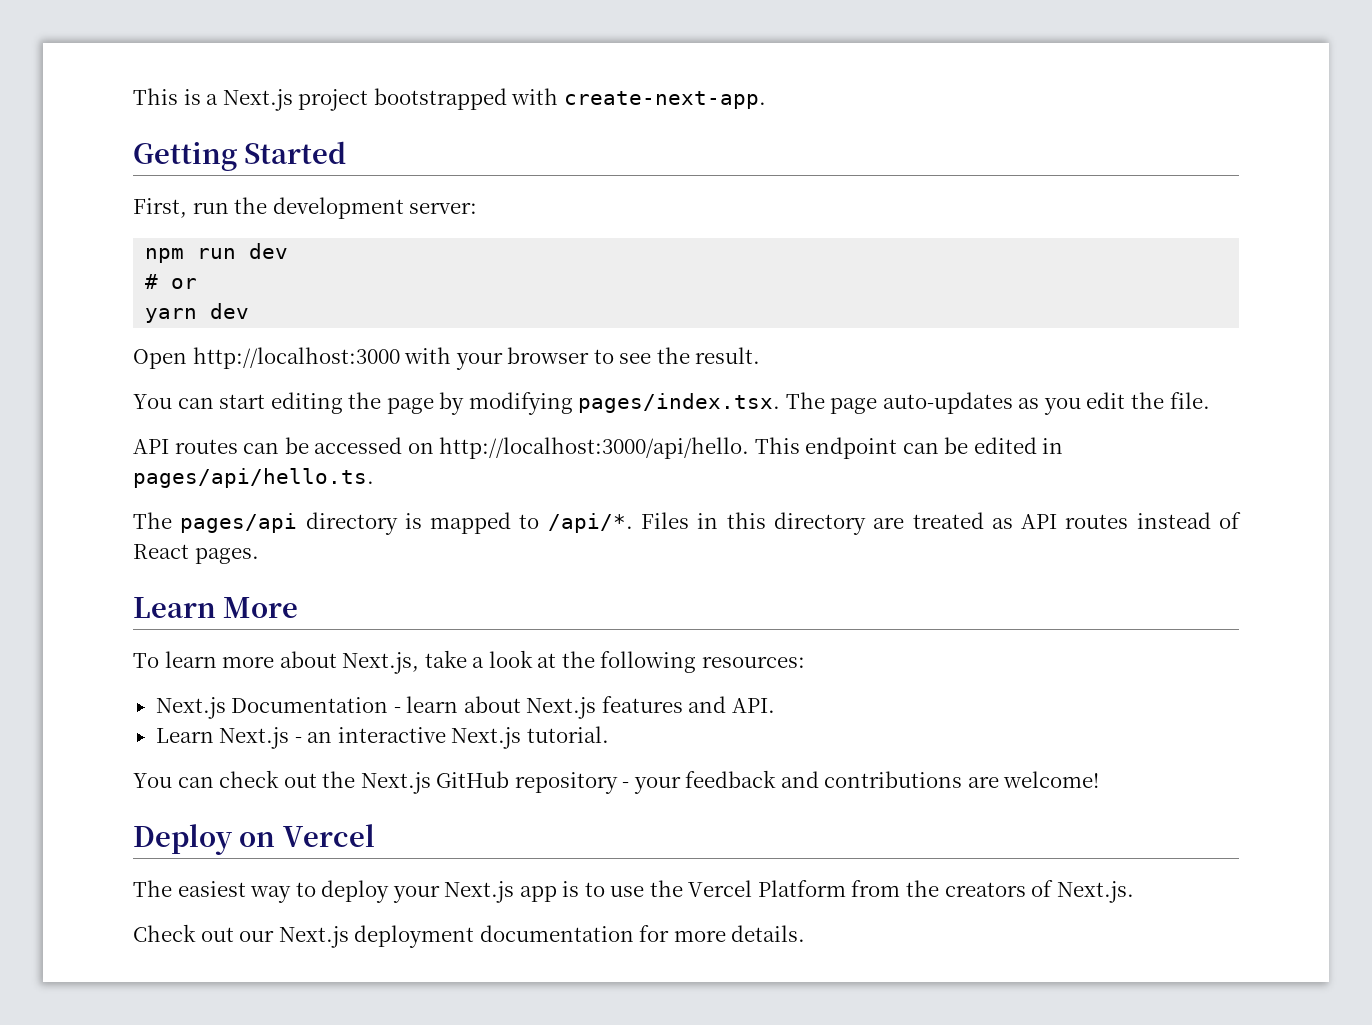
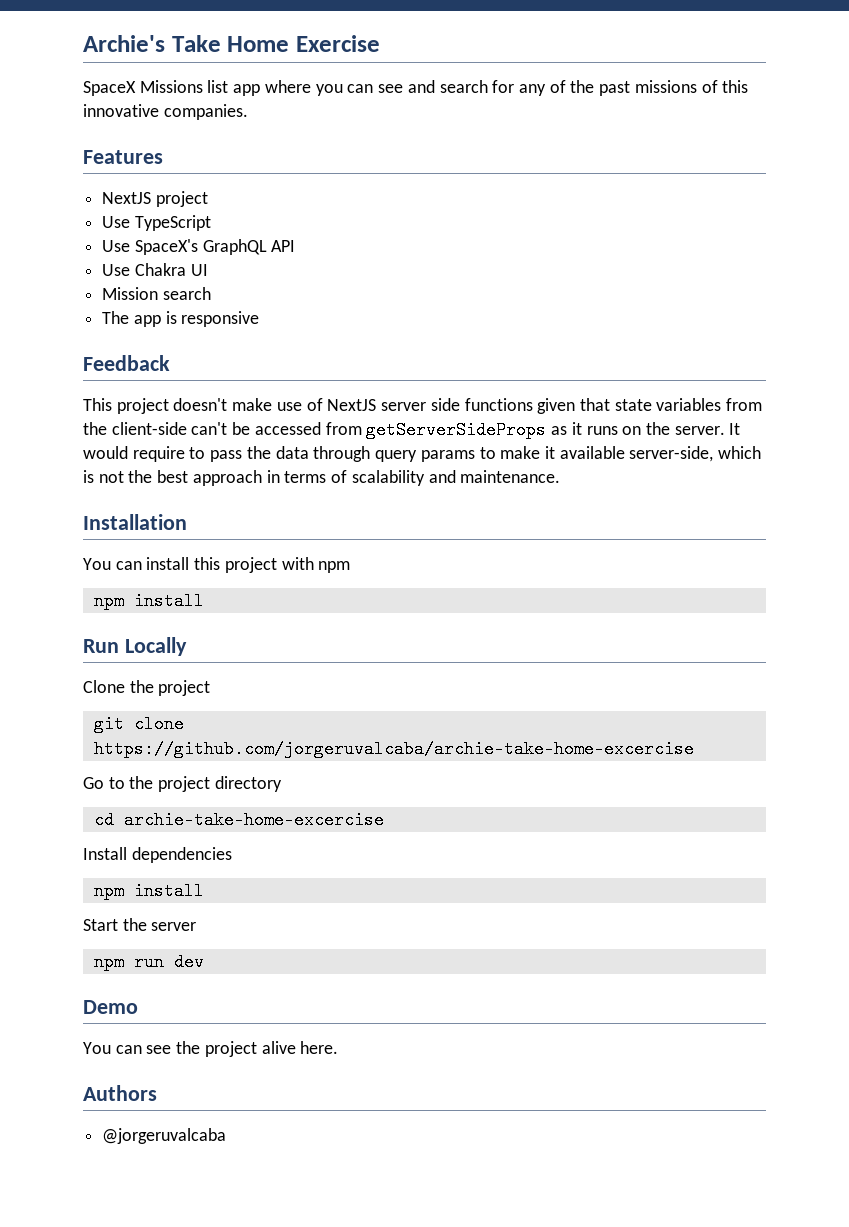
[133,88,766,111] [133,141,347,171] [133,197,478,219] [145,243,289,263] [145,274,198,289] [145,303,250,323] [133,347,761,370] [133,392,1210,415] [133,437,1064,459] [133,468,374,488] [133,512,1241,535] [133,544,259,564] [133,597,299,618] [133,650,805,674] [155,696,775,719] [155,726,609,749] [133,770,1100,794] [133,824,375,855] [133,880,1134,903] [133,924,806,948] This is a Next.js project bootstrapped with create-next-app. // Getting Started // First, run the development server: // npm run dev // # or // yarn dev // Open http://localhost:3000 with your browser to see the result. // You can start editing the page by modifying pages/index.tsx. The page auto-updates as you edit the file. // API routes can be accessed on http://localhost:3000/api/hello. This endpoint can be edited in pages/api/hello.ts. // The pages/api directory is mapped to /api/*. Files in this directory are treated as API routes instead of React pages. // Learn More // To learn more about Next.js, take a look at the following resources: // Next.js Documentation - learn about Next.js features and API. // Learn Next.js - an interactive Next.js tutorial. // You can check out the Next.js GitHub repository - your feedback and contributions are welcome! // Deploy on Vercel // The easiest way to deploy your Next.js app is to use the Vercel Platform from the creators of Next.js. // Check out our Next.js deployment documentation for more details. -> [83,35,380,52] [83,80,749,96] [83,104,248,120] [83,150,163,164] [102,191,208,207] [102,215,211,231] [102,239,296,255] [102,263,208,276] [102,287,211,300] [102,311,260,327] [83,355,170,371] [83,398,763,414] [83,421,741,439] [83,446,762,462] [83,470,561,486] [83,514,187,530] [83,557,351,573] [93,592,204,610] [83,637,187,656] [83,680,211,696] [93,715,184,733] [93,740,694,758] [83,776,282,792] [93,811,384,829] [83,847,232,863] [93,882,204,900] [83,918,197,931] [93,953,204,971] [83,1000,138,1014] [83,1041,339,1057] [83,1085,157,1101] [102,1128,227,1144] Archie's Take Home Exercise // SpaceX Missions list app where you can see and search for any of the past missions of this innovative companies. // Features // NextJS project // Use TypeScript // Use SpaceX's GraphQL API // Use Chakra UI // Mission search // The app is responsive // Feedback // This project doesn't make use of NextJS server side functions given that state variables from the client-side can't be accessed from getServerSideProps as it runs on the server. It would require to pass the data through query params to make it available server-side, which is not the best approach in terms of scalability and maintenance. // Installation // You can install this project with npm // npm install // Run Locally // Clone the project // git clone https://github.com/jorgeruvalcaba/archie-take-home-excercise // Go to the project directory // cd archie-take-home-excercise // Install dependencies // npm install // Start the server // npm run dev // Demo // You can see the project alive here. // Authors // @jorgeruvalcaba

